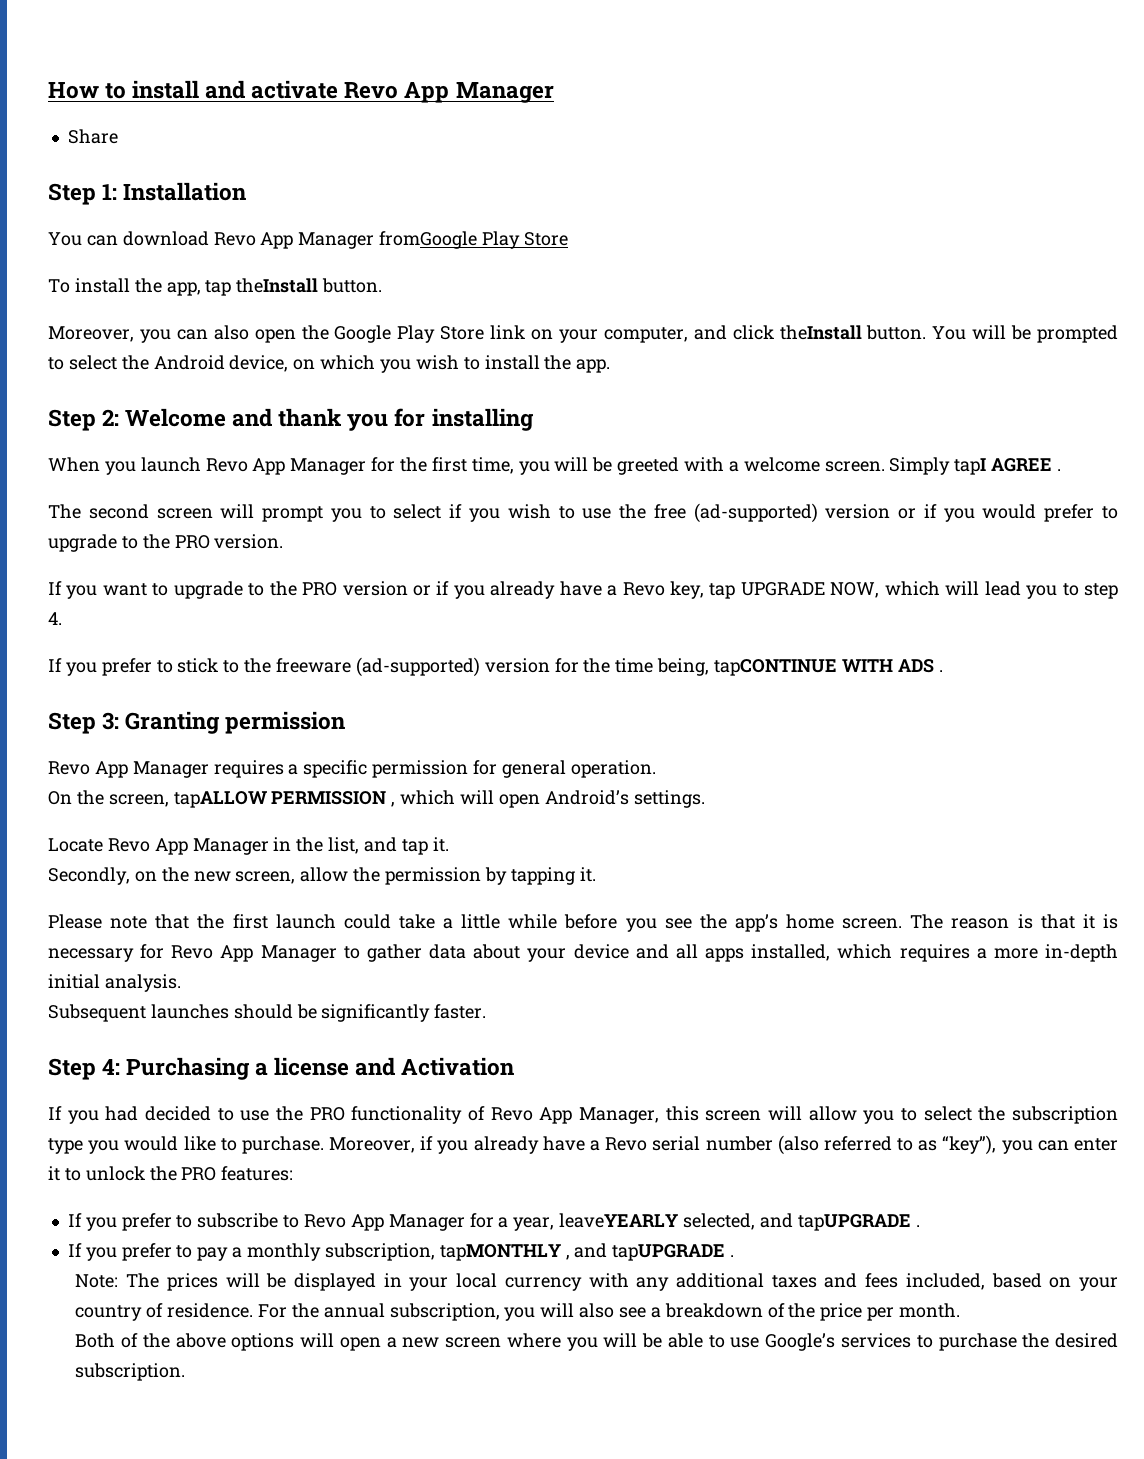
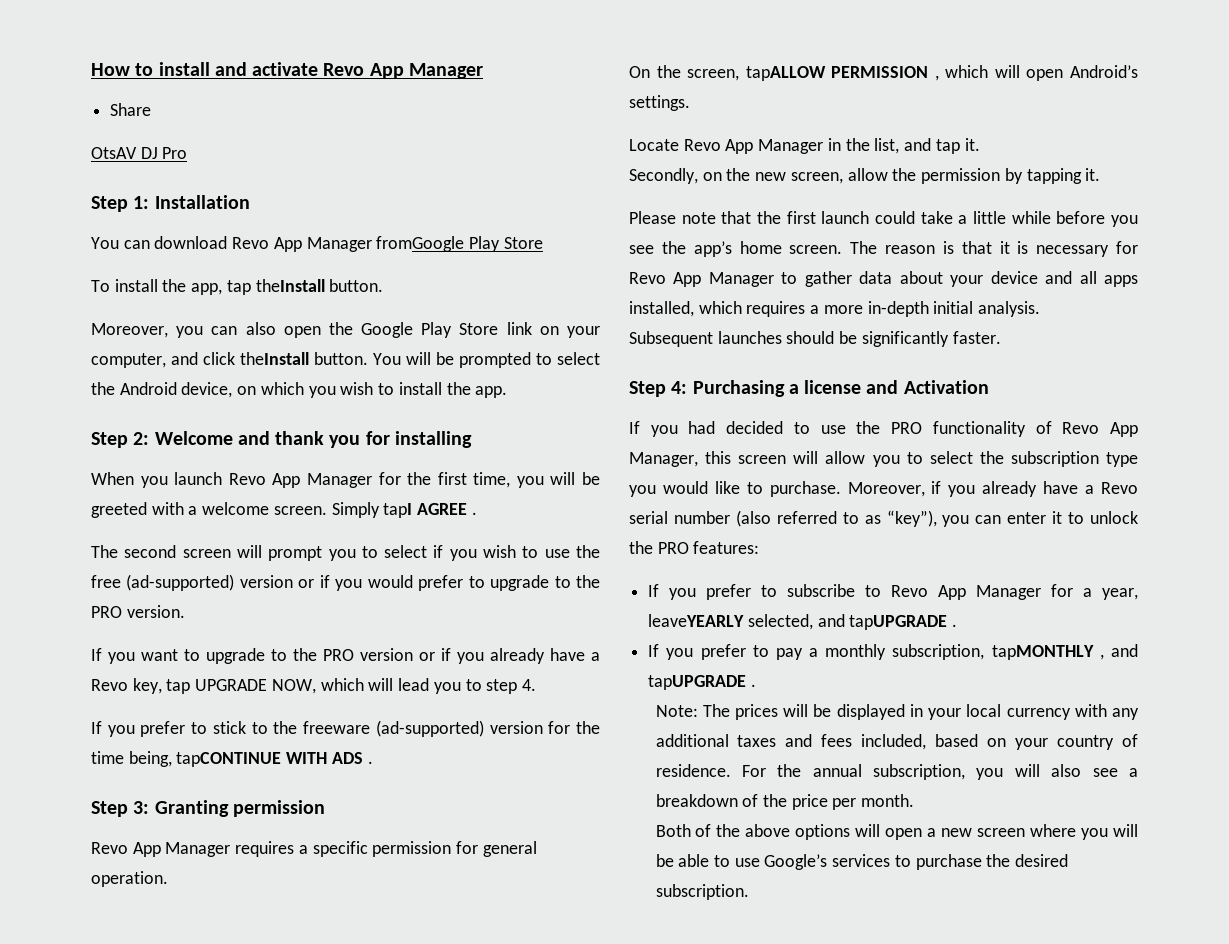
(118, 136) none -> [91,147,188,159] // OtsAV DJ Pro

